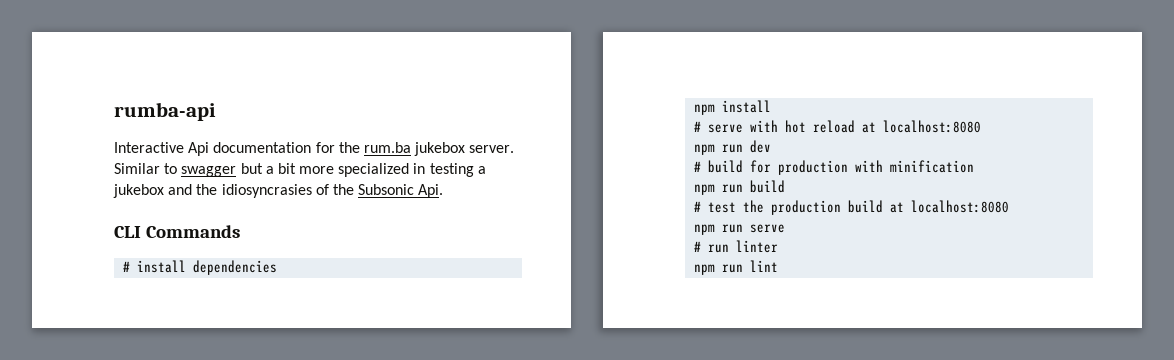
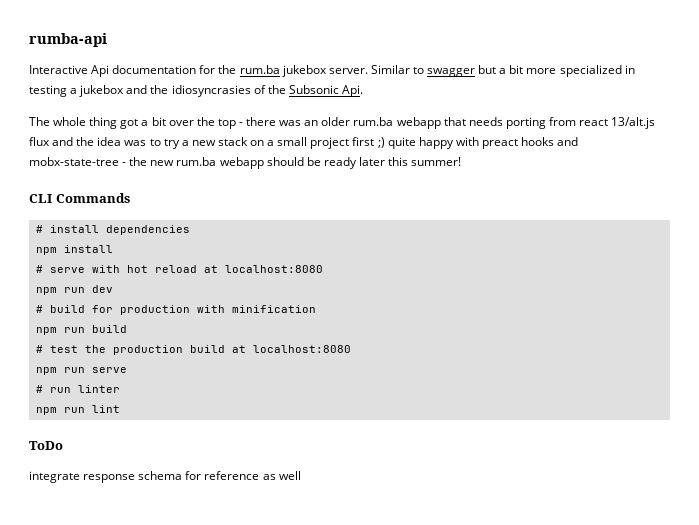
(444, 191) none -> [29,117,656,129] [29,137,579,149] [29,157,462,169] // The whole thing got a bit over the top - there was an older rum.ba webapp that needs porting from react 13/alt.js flux and the idea was to try a new stack on a small project first ;) quite happy with preact hooks and mobx-state-tree - the new rum.ba webapp should be ready later this summer!
(779, 266) none -> [29,441,63,450] [29,471,301,483] // ToDo // integrate response schema for reference as well

